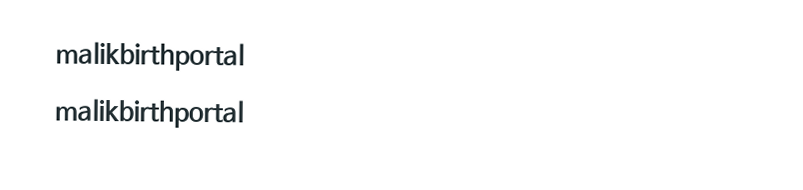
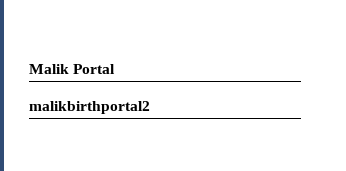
[55,41,245,72] [54,98,244,129] malikbirthportal // malikbirthportal -> [29,64,116,74] [29,101,150,114] Malik Portal // malikbirthportal2

